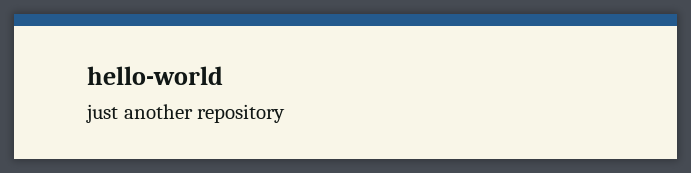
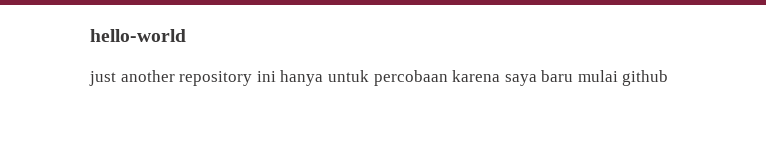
(286, 113) none -> [256,70,669,86] ini hanya untuk percobaan karena saya baru mulai github

